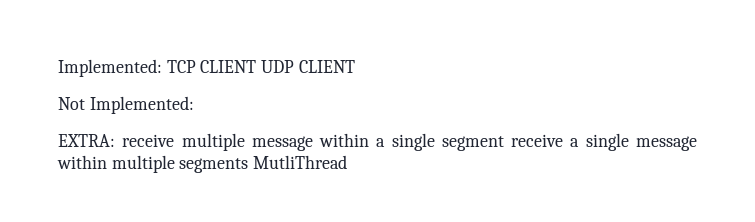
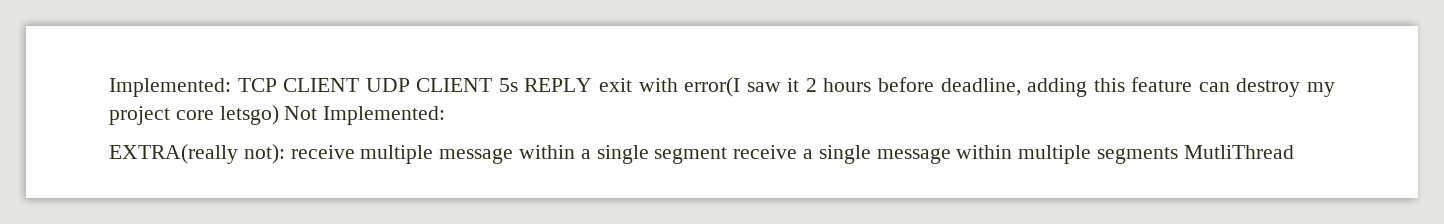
(355, 66) // -> [498,77,1336,97] [109,105,279,125] 5s REPLY exit with error(I saw it 2 hours before deadline, adding this feature can destroy my project core letsgo)
[58,134,115,147] EXTRA: -> [109,144,285,164] EXTRA(really not):

